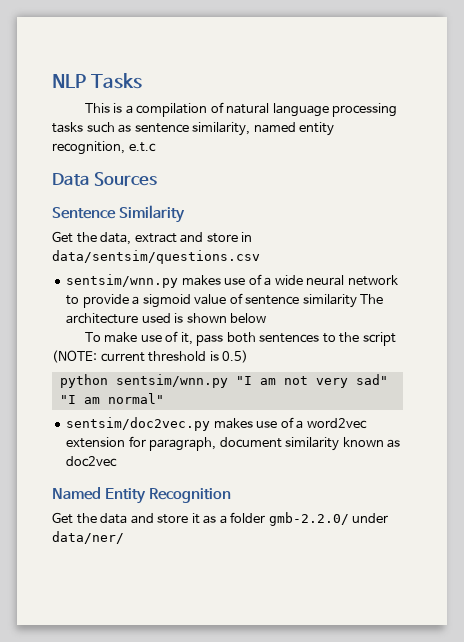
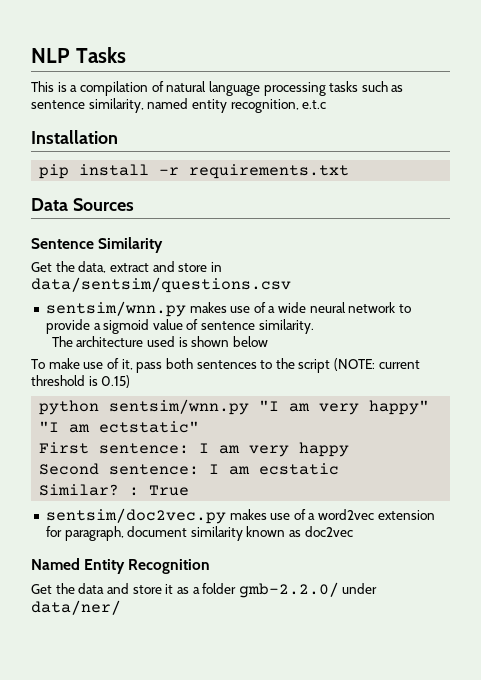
(156, 147) none -> [31,130,118,144] [39,164,350,179] // Installation // pip install -r requirements.txt
[302,294,357,308] similarity -> [258,319,314,334] similarity. //
[222,350,249,363] 0.5) -> [101,375,131,388] 0.15)
[283,374,388,388] [59,393,164,404] not very sad" "I am normal" -> [319,400,430,415] [39,421,200,433] [39,442,350,457] [39,463,340,475] [39,484,190,496] very happy" "I am ectstatic" // First sentence: I am very happy // Second sentence: I am ecstatic // Similar? : True

